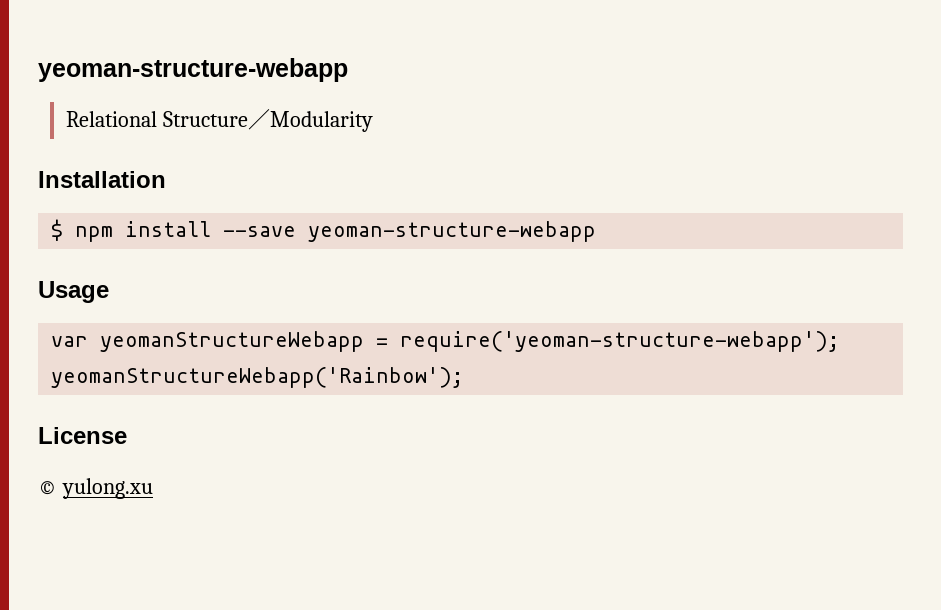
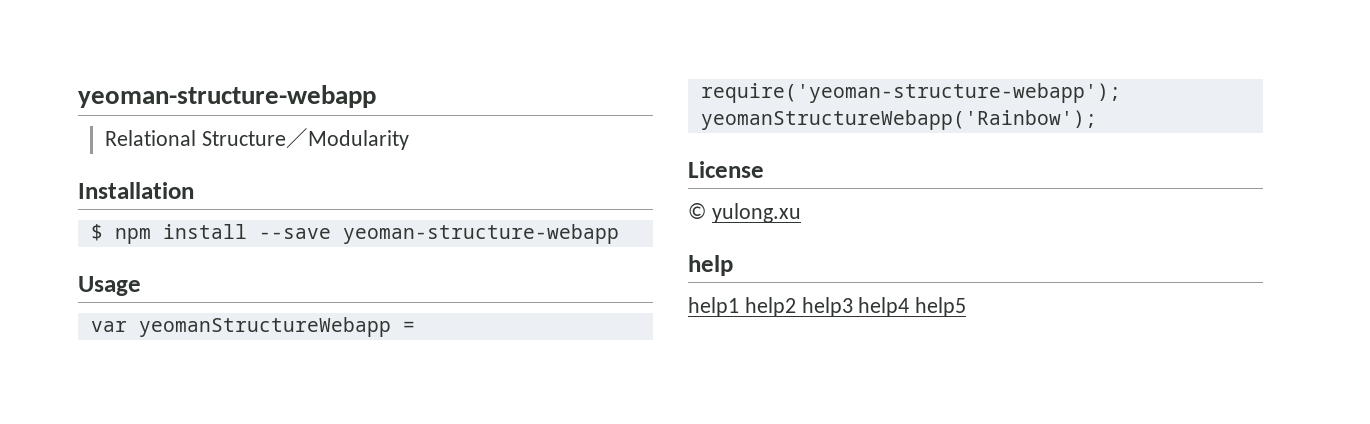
(153, 488) none -> [688,255,733,276] [688,297,967,317] // help // help1 help2 help3 help4 help5

